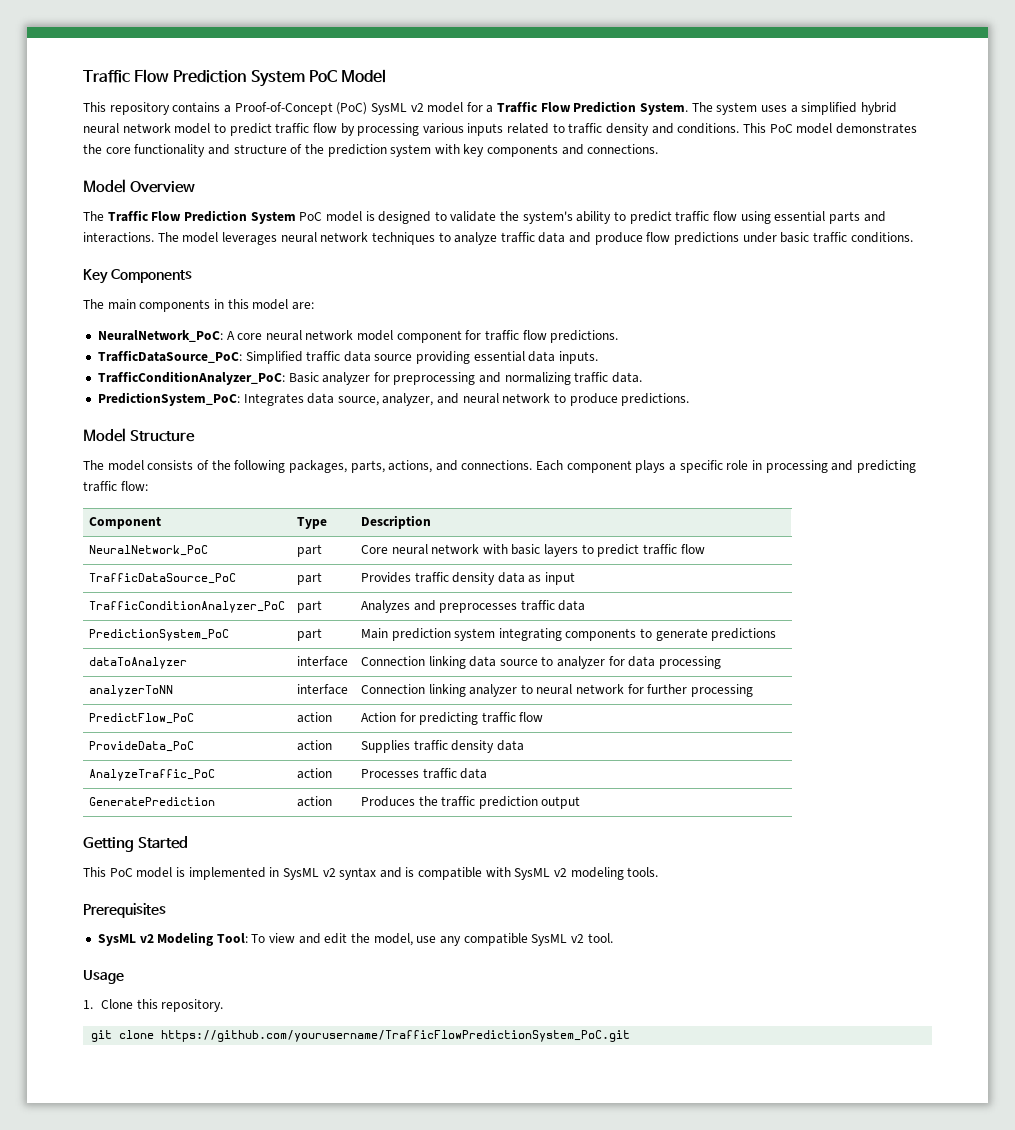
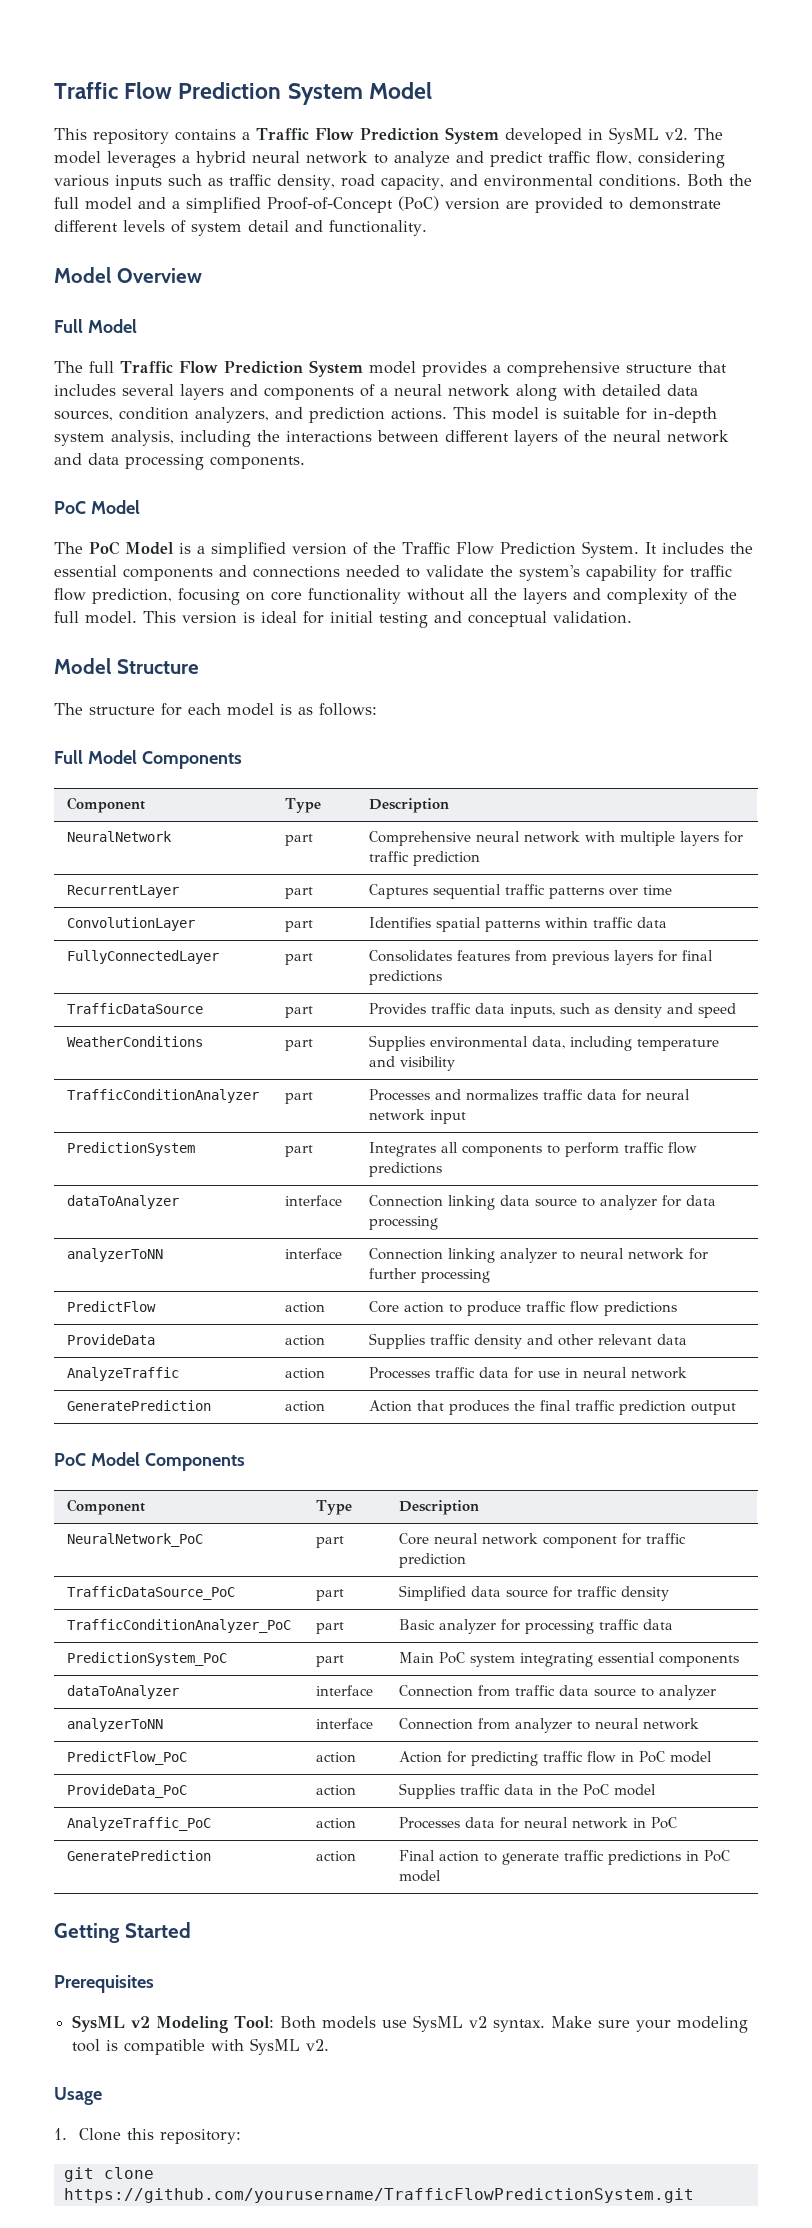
[83,69,337,87] Traffic Flow Prediction System PoC -> [54,82,363,105] Traffic Flow Prediction System
[234,101,897,115] [83,123,917,136] [83,144,659,157] [83,179,195,193] [83,210,886,224] [83,232,913,245] [83,269,192,284] [83,299,314,312] [97,330,619,343] [97,350,599,364] [97,371,643,385] [97,392,690,406] [83,428,195,442] [83,460,916,473] [83,481,148,492] [88,516,161,529] [296,517,327,529] [360,515,431,529] [88,545,208,556] [296,544,322,557] [360,545,388,554] Proof-of-Concept (PoC) SysML v2 model for a Traffic Flow Prediction System. The system uses a simplified hybrid neural network model to predict traffic flow by processing various inputs related to traffic density and conditions. This PoC model demonstrates the core functionality and structure of the prediction system with key components and connections. // Model Overview // The Traffic Flow Prediction System PoC model is designed to validate the system's ability to predict traffic flow using essential parts and interactions. The model leverages neural network techniques to analyze traffic data and produce flow predictions under basic traffic conditions. // Key Components // The main components in this model are: // NeuralNetwork_PoC: A core neural network model component for traffic flow predictions. // TrafficDataSource_PoC: Simplified traffic data source providing essential data inputs. // TrafficConditionAnalyzer_PoC: Basic analyzer for preprocessing and normalizing traffic data. // PredictionSystem_PoC: Integrates data source, analyzer, and neural network to produce predictions. // Model Structure // The model consists of the following packages, parts, actions, and connections. Each component plays a specific role in processing and predicting traffic flow: // Component | Type | Description // NeuralNetwork_PoC | part | Core -> [256,127,723,144] [54,151,725,168] [54,174,752,190] [54,196,721,213] [54,220,427,236] [54,267,202,283] [54,319,137,333] [54,360,727,377] [54,384,698,401] [54,407,717,423] [54,430,729,447] [54,453,305,470] [54,500,140,514] [54,541,753,558] [54,565,732,581] [54,588,737,605] [54,611,632,628] [54,658,199,674] [54,703,377,716] [54,750,242,769] [66,797,145,813] [284,798,321,813] [368,798,449,813] [66,831,172,842] [284,834,313,846] [368,831,471,846] Traffic Flow Prediction System developed in SysML v2. The model leverages a hybrid neural network to analyze and predict traffic flow, considering various inputs such as traffic density, road capacity, and environmental conditions. Both the full model and a simplified Proof-of-Concept (PoC) version are provided to demonstrate different levels of system detail and functionality. // Model Overview // Full Model // The full Traffic Flow Prediction System model provides a comprehensive structure that includes several layers and components of a neural network along with detailed data sources, condition analyzers, and prediction actions. This model is suitable for in-depth system analysis, including the interactions between different layers of the neural network and data processing components. // PoC Model // The PoC Model is a simplified version of the Traffic Flow Prediction System. It includes the essential components and connections needed to validate the system's capability for traffic flow prediction, focusing on core functionality without all the layers and complexity of the full model. This version is ideal for initial testing and conceptual validation. // Model Structure // The structure for each model is as follows: // Full Model Components // Component | Type | Description // NeuralNetwork | part | Comprehensive
[511,544,705,557] [88,573,236,584] [296,572,322,585] [360,572,576,585] [88,601,285,613] [296,600,322,613] [360,600,586,613] [88,629,229,641] [296,628,322,641] [360,628,708,641] basic layers to predict traffic flow // TrafficDataSource_PoC | part | Provides traffic density data as input // TrafficConditionAnalyzer_PoC | part | Analyzes and preprocesses traffic data // PredictionSystem_PoC | part | Main prediction system integrating components to generate -> [619,831,743,846] [368,851,480,866] [66,885,179,898] [284,887,313,899] [368,884,672,899] [66,917,195,931] [284,920,313,932] [368,917,667,932] [66,950,219,964] [284,953,313,965] [368,950,713,965] [368,970,442,985] [66,1003,203,1014] [284,1006,313,1018] [368,1003,736,1018] [66,1036,203,1047] [284,1039,313,1051] [368,1035,719,1051] [368,1056,455,1071] [66,1089,259,1103] [284,1092,313,1104] [368,1089,690,1101] [368,1109,466,1124] [66,1142,195,1156] [284,1145,313,1157] [368,1142,697,1157] multiple layers for traffic prediction // RecurrentLayer | part | Captures sequential traffic patterns over time // ConvolutionLayer | part | Identifies spatial patterns within traffic data // FullyConnectedLayer | part | Consolidates features from previous layers for final predictions // TrafficDataSource | part | Provides traffic data inputs, such as density and speed // WeatherConditions | part | Supplies environmental data, including temperature and visibility // TrafficConditionAnalyzer | part | Processes and normalizes traffic data for neural network input // PredictionSystem | part | Integrates all components to perform traffic flow
(754, 690) none -> [66,1301,156,1312] [284,1302,325,1313] [368,1301,677,1316] [66,1334,155,1345] [284,1335,325,1346] [368,1333,687,1349] [66,1367,179,1381] [284,1368,325,1379] [368,1367,687,1379] [66,1400,211,1411] [284,1401,325,1412] [368,1400,736,1415] [54,1452,245,1471] [66,1499,145,1515] [315,1500,352,1515] [398,1500,479,1515] [66,1533,203,1547] [315,1536,344,1548] [398,1533,686,1548] [398,1553,466,1568] [66,1586,235,1600] [315,1589,344,1601] [398,1585,669,1601] [66,1619,291,1633] [315,1622,344,1634] [398,1619,673,1634] [66,1652,227,1666] [315,1655,344,1667] [398,1652,739,1667] [66,1685,179,1699] [315,1685,373,1696] [398,1685,716,1700] [66,1718,163,1732] [315,1718,373,1729] [398,1718,699,1733] // PredictFlow | action | Core action to produce traffic flow predictions // ProvideData | action | Supplies traffic density and other relevant data // AnalyzeTraffic | action | Processes traffic data for use in neural network // GeneratePrediction | action | Action that produces the final traffic prediction output // PoC Model Components // Component | Type | Description // NeuralNetwork_PoC | part | Core neural network component for traffic prediction // TrafficDataSource_PoC | part | Simplified data source for traffic density // TrafficConditionAnalyzer_PoC | part | Basic analyzer for processing traffic data // PredictionSystem_PoC | part | Main PoC system integrating essential components // dataToAnalyzer | interface | Connection from traffic data source to analyzer // analyzerToNN | interface | Connection from analyzer to neural network
(544, 717) none -> [620,1751,712,1763] in PoC model
[451,740,524,753] density data -> [503,1784,656,1796] data in the PoC model
[422,768,488,779] [88,797,215,806] [296,796,332,807] [360,796,581,809] [83,836,188,852] [83,867,659,880] traffic data // GeneratePrediction | action | Produces the traffic prediction output // Getting Started // This PoC model is implemented in SysML v2 syntax and is compatible with SysML v2 modeling tools. -> [464,1817,677,1829] [66,1850,211,1861] [315,1851,356,1862] [398,1850,730,1865] [398,1870,441,1882] [54,1922,191,1943] data for neural network in PoC // GeneratePrediction | action | Final action to generate traffic predictions in PoC model // Getting Started
[251,933,613,946] To view and edit the model, use any compatible SysML v2 tool. -> [280,2015,749,2033] [72,2038,330,2055] Both models use SysML v2 syntax. Make sure your modeling tool is compatible with SysML v2.
[161,999,224,1012] repository. -> [159,2129,241,2144] repository:
[161,1030,631,1042] https://github.com/yourusername/TrafficFlowPredictionSystem_PoC.git -> [63,2188,694,2203] https://github.com/yourusername/TrafficFlowPredictionSystem.git

